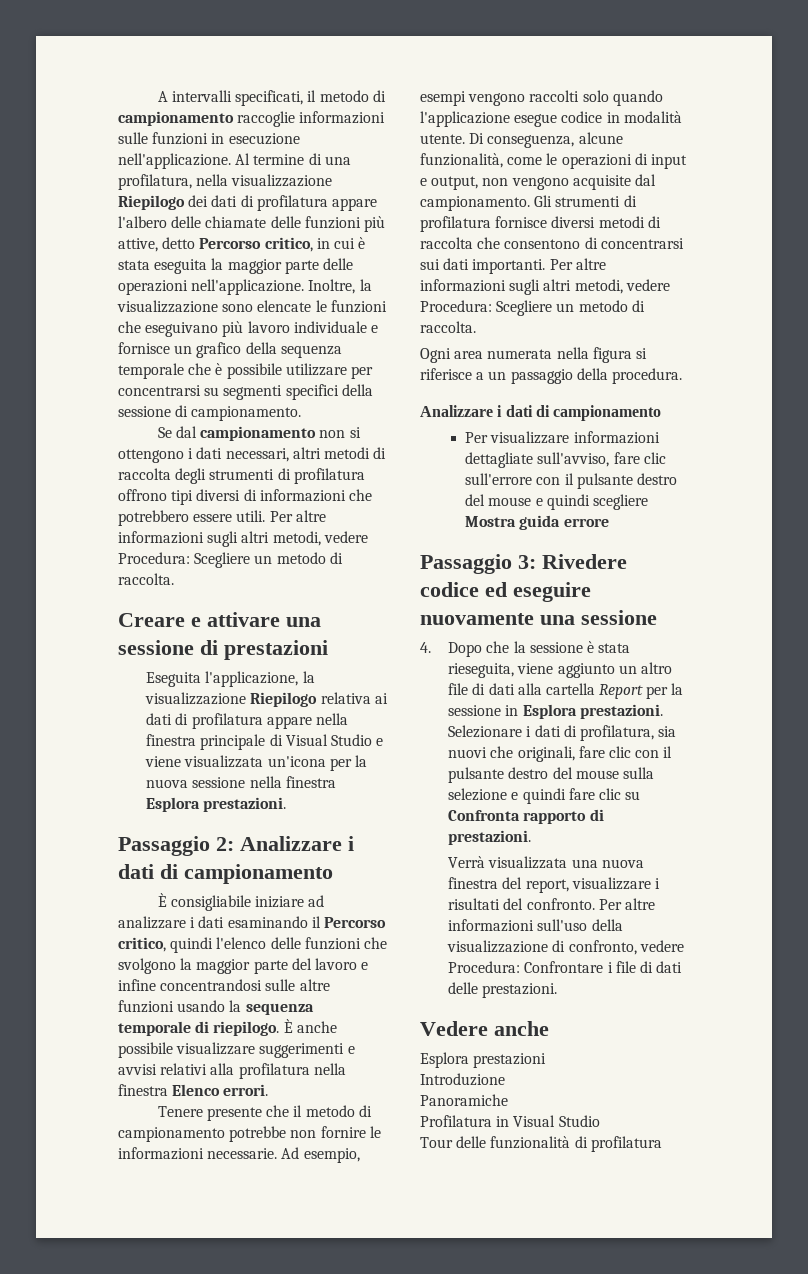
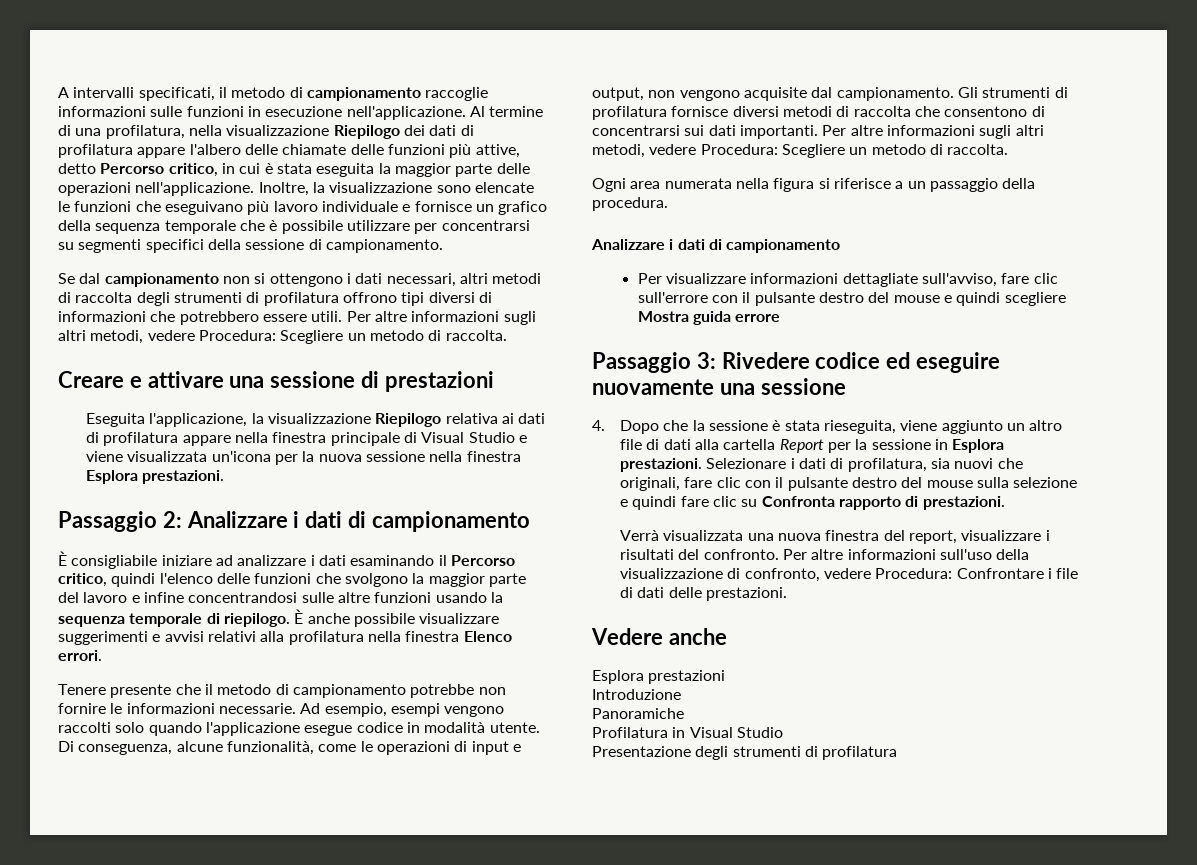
[420,1136,571,1149] Tour delle funzionalità -> [592,746,801,760] Presentazione degli strumenti

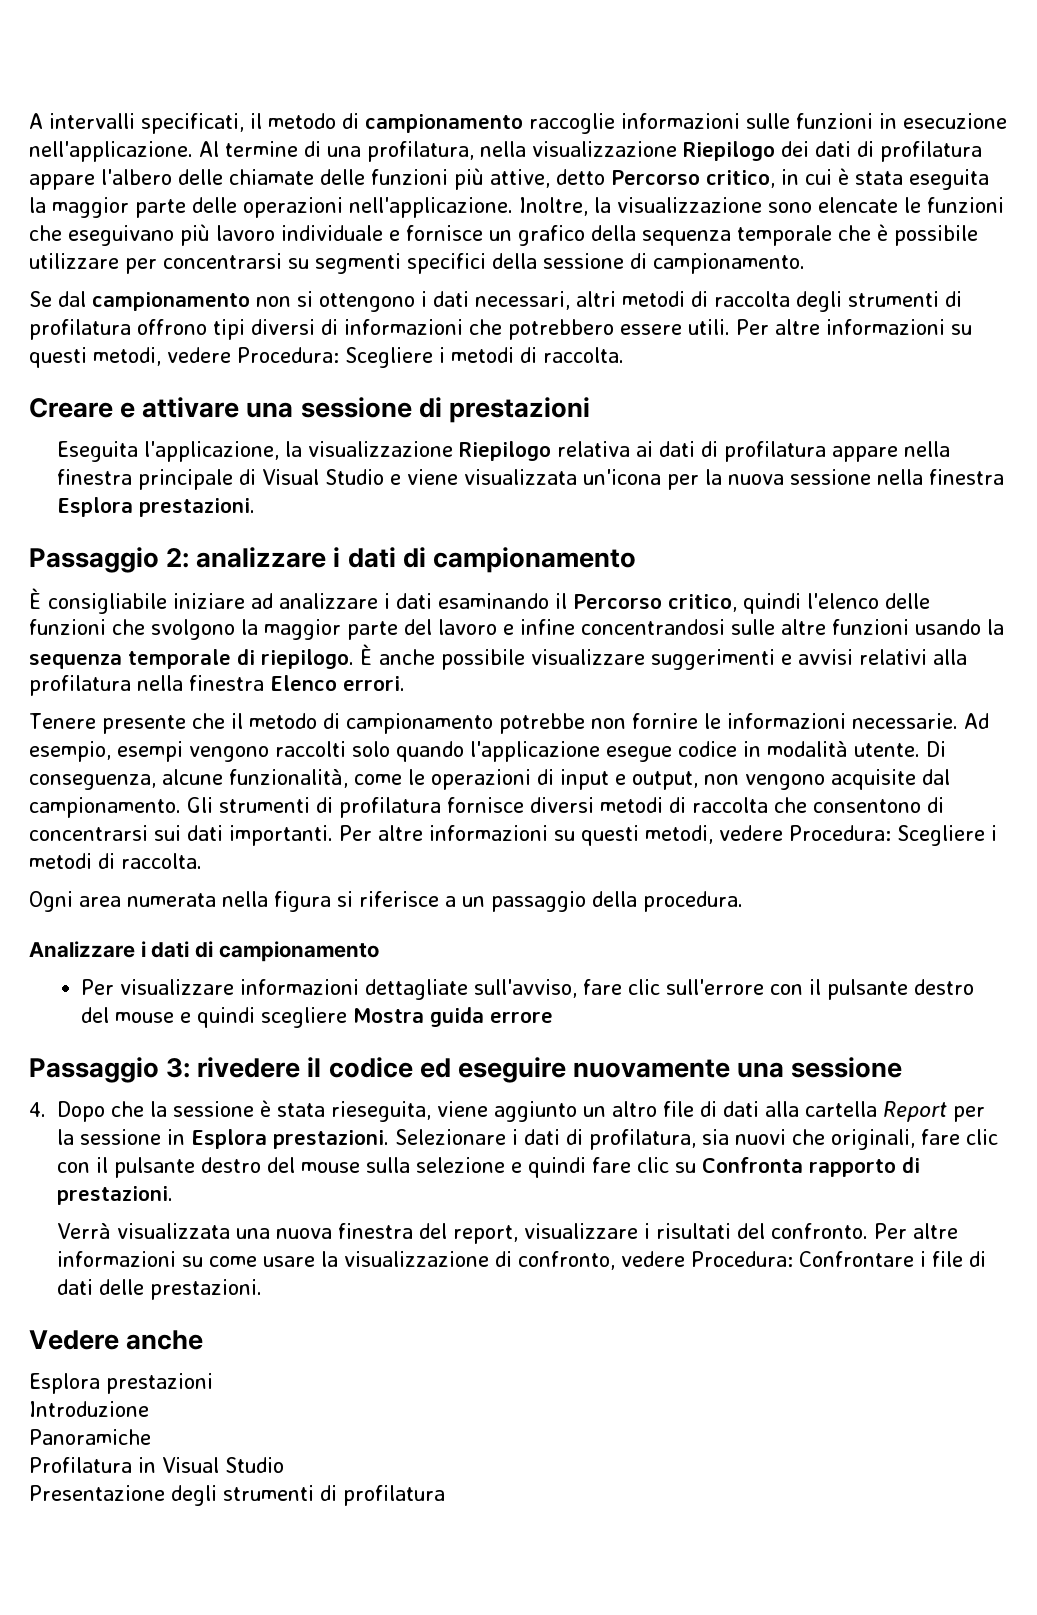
[503,311,536,325] [58,330,424,344] sugli altri metodi, vedere Procedura: Scegliere un metodo -> [951,324,972,335] [29,347,514,368] su questi metodi, vedere Procedura: Scegliere i metodi
[186,511,288,528] Analizzare -> [196,547,327,568] analizzare
[979,125,1044,139] [592,144,926,158] sugli altri metodi, vedere Procedura: Scegliere un metodo -> [554,825,997,846] [29,853,92,869] su questi metodi, vedere Procedura: Scegliere i metodi
[721,352,810,369] Rivedere -> [197,1057,322,1078] rivedere il
[940,549,1030,560] sull'uso della -> [182,1251,339,1267] su come usare la

